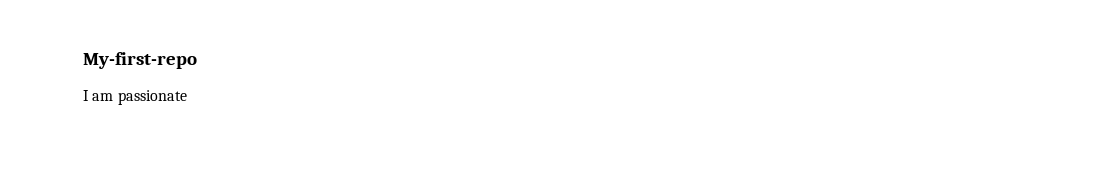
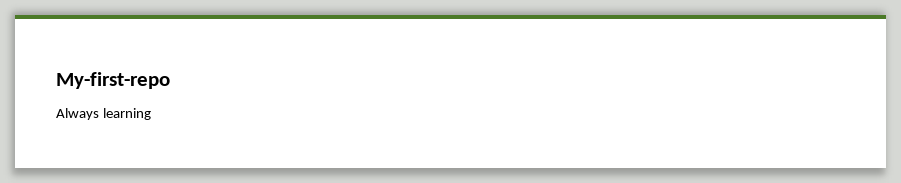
[83,90,187,105] I am passionate -> [56,108,151,120] Always learning

